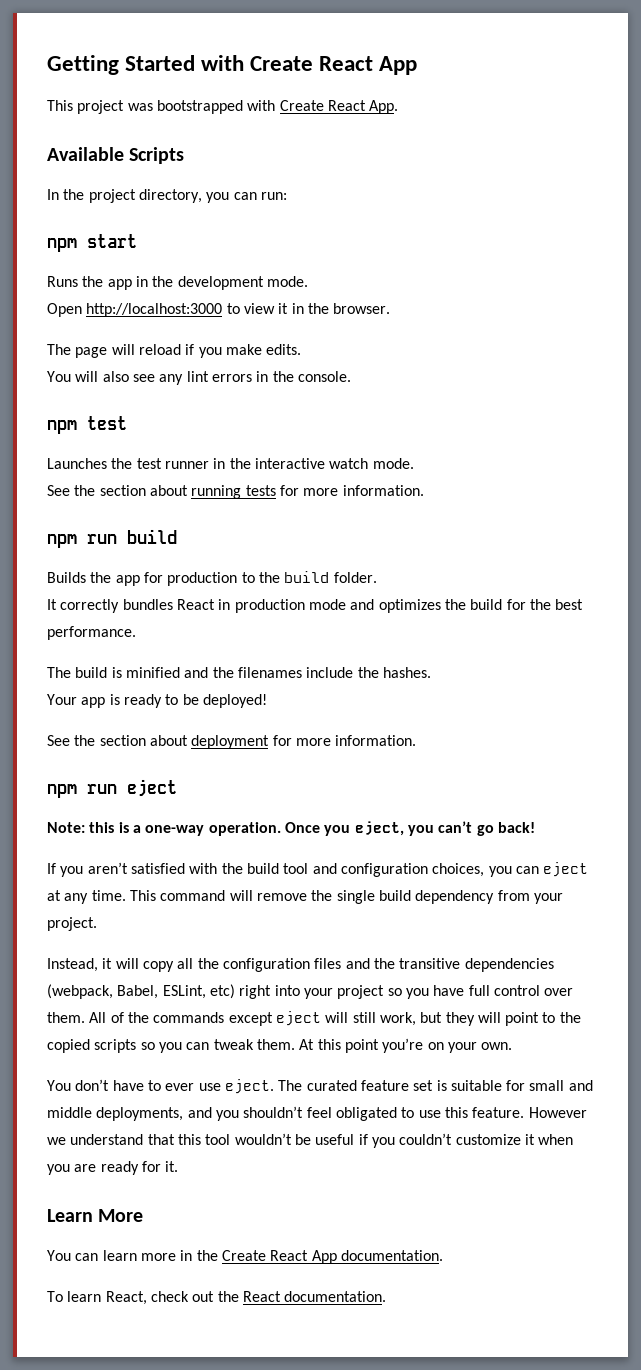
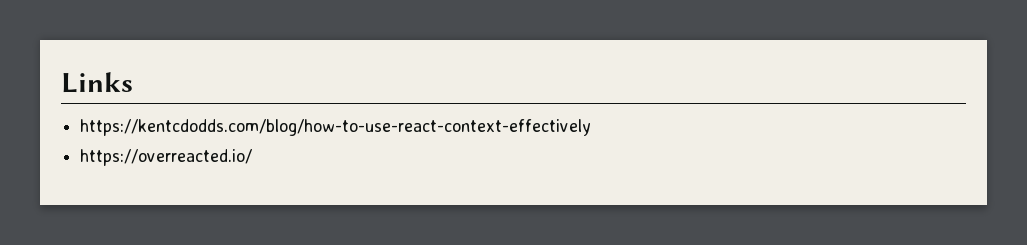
[47,55,418,75] [47,100,399,114] [47,147,185,164] [47,189,287,203] [47,234,137,252] [47,276,308,290] [47,303,391,317] [47,344,302,358] [47,371,351,385] [47,416,127,434] [47,458,414,469] [47,485,424,499] [47,529,177,548] [47,571,377,586] [47,599,584,613] [47,626,136,640] [47,667,431,678] [47,694,267,708] [47,735,417,749] [47,779,177,798] [47,821,535,836] [47,862,589,877] [47,890,563,904] [47,917,97,931] [47,958,554,972] [47,984,574,999] [47,1011,581,1026] [47,1038,513,1053] [47,1079,593,1094] [47,1106,587,1121] [47,1133,574,1148] [47,1161,179,1175] [47,1209,144,1222] [47,1250,443,1264] [47,1291,387,1305] Getting Started with Create React App // This project was bootstrapped with Create React App. // Available Scripts // In the project directory, you can run: // npm start // Runs the app in the development mode. // Open http://localhost:3000 to view it in the browser. // The page will reload if you make edits. // You will also see any lint errors in the console. // npm test // Launches the test runner in the interactive watch mode. // See the section about running tests for more information. // npm run build // Builds the app for production to the build folder. // It correctly bundles React in production mode and optimizes the build for the best performance. // The build is minified and the filenames include the hashes. // Your app is ready to be deployed! // See the section about deployment for more information. // npm run eject // Note: this is a one-way operation. Once you eject, you can’t go back! // If you aren’t satisfied with the build tool and configuration choices, you can eject at any time. This command will remove the single build dependency from your project. // Instead, it will copy all the configuration files and the transitive dependencies (webpack, Babel, ESLint, etc) right into your project so you have full control over them. All of the commands except eject will still work, but they will point to the copied scripts so you can tweak them. At this point you’re on your own. // You don’t have to ever use eject. The curated feature set is suitable for small and middle deployments, and you shouldn’t feel obligated to use this feature. However we understand that this tool wouldn’t be useful if you couldn’t customize it when you are ready for it. // Learn More // You can learn more in the Create React App documentation. // To learn React, check out the React documentation. -> [61,72,133,93] [80,119,592,136] [80,149,253,166] Links // https://kentcdodds.com/blog/how-to-use-react-context-effectively // https://overreacted.io/

